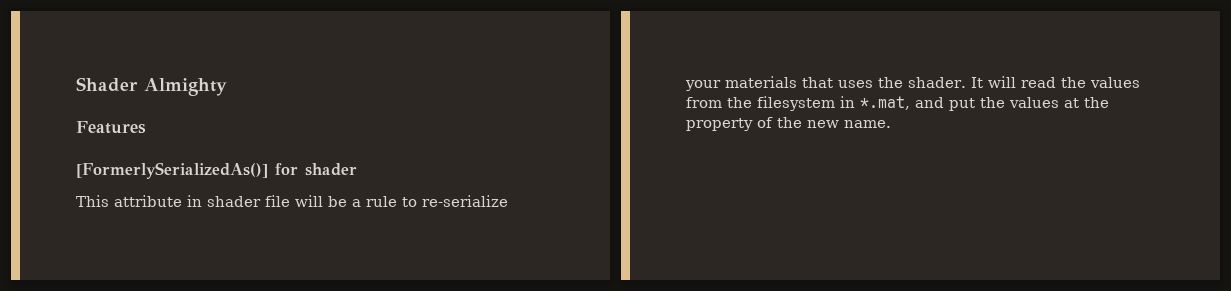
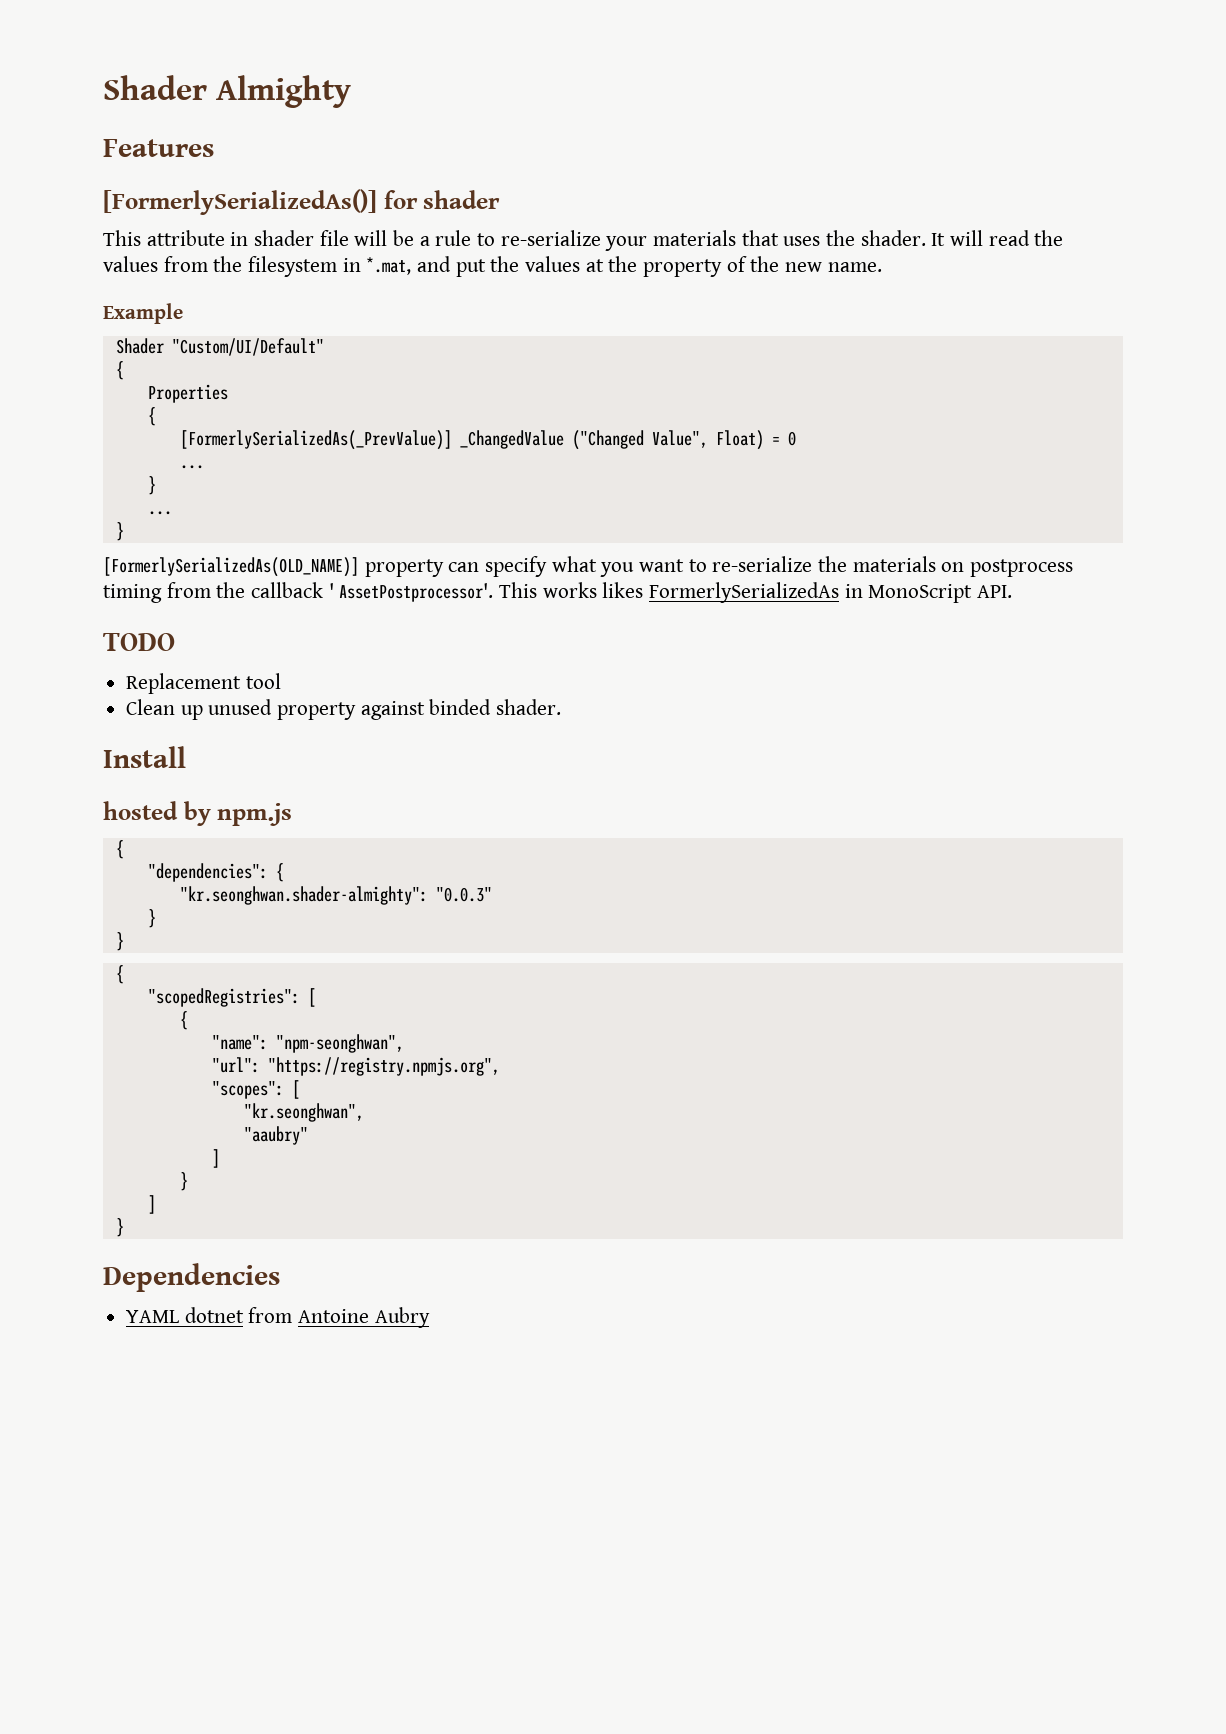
(891, 124) none -> [103,303,183,324] [115,338,324,356] [115,361,124,380] [147,384,228,403] [147,407,156,426] [179,430,796,450] [179,465,204,469] [147,476,156,495] [147,511,172,515] [115,522,124,541] [103,556,1074,577] [103,582,1013,603] [103,633,175,651] [126,673,281,694] [126,699,562,720] [103,746,186,768] [103,801,293,826] [115,840,124,859] [147,863,284,882] [179,886,492,905] [147,909,156,928] [115,932,124,951] [115,965,124,984] [147,988,316,1007] [179,1011,188,1030] [211,1034,404,1053] [211,1057,500,1076] [211,1080,300,1099] [243,1103,364,1122] [243,1126,308,1145] [211,1149,220,1168] [179,1172,188,1191] [147,1195,156,1214] [115,1218,124,1237] [103,1263,280,1292] [126,1307,430,1328] // Example // Shader "Custom/UI/Default" // { // Properties // { // [FormerlySerializedAs(_PrevValue)] _ChangedValue ("Changed Value", Float) = 0 // ... // } // ... // } // [FormerlySerializedAs(OLD_NAME)] property can specify what you want to re-serialize the materials on postprocess timing from the callback ' AssetPostprocessor'. This works likes FormerlySerializedAs in MonoScript API. // TODO // Replacement tool // Clean up unused property against binded shader. // Install // hosted by npm.js // { // "dependencies": { // "kr.seonghwan.shader-almighty": "0.0.3" // } // } // { // "scopedRegistries": [ // { // "name": "npm-seonghwan", // "url": "https://registry.npmjs.org", // "scopes": [ // "kr.seonghwan", // "aaubry" // ] // } // ] // } // Dependencies // YAML dotnet from Antoine Aubry

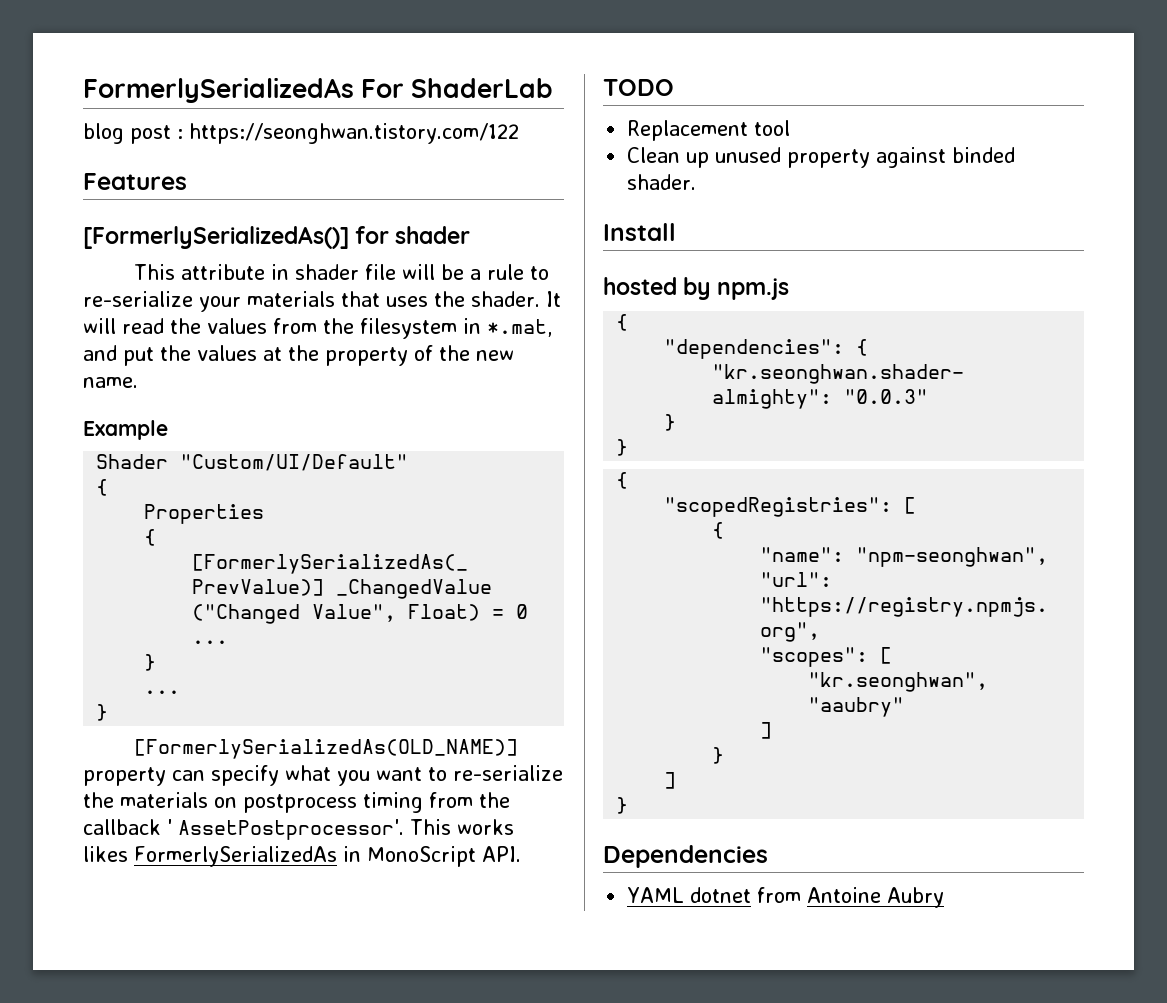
[103,75,351,108] Shader Almighty -> [83,77,554,103] [83,123,519,144] FormerlySerializedAs For ShaderLab // blog post : https://seonghwan.tistory.com/122

